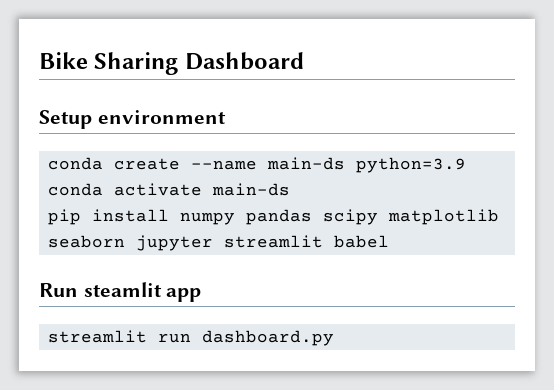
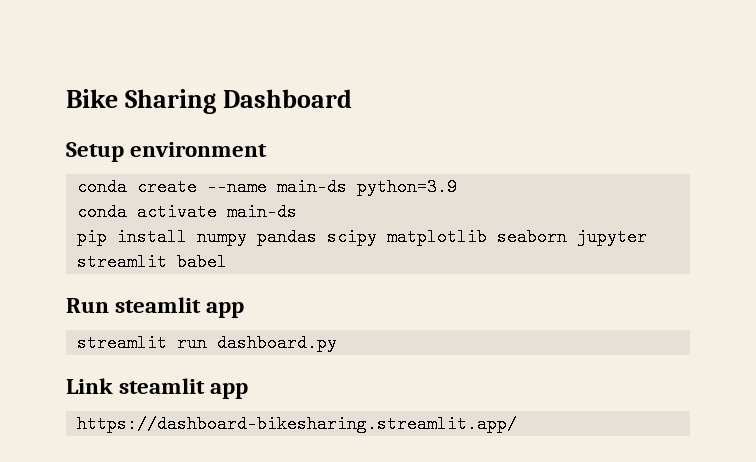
(335, 338) none -> [66,378,249,399] [76,415,517,433] // Link steamlit app // https://dashboard-bikesharing.streamlit.app/

